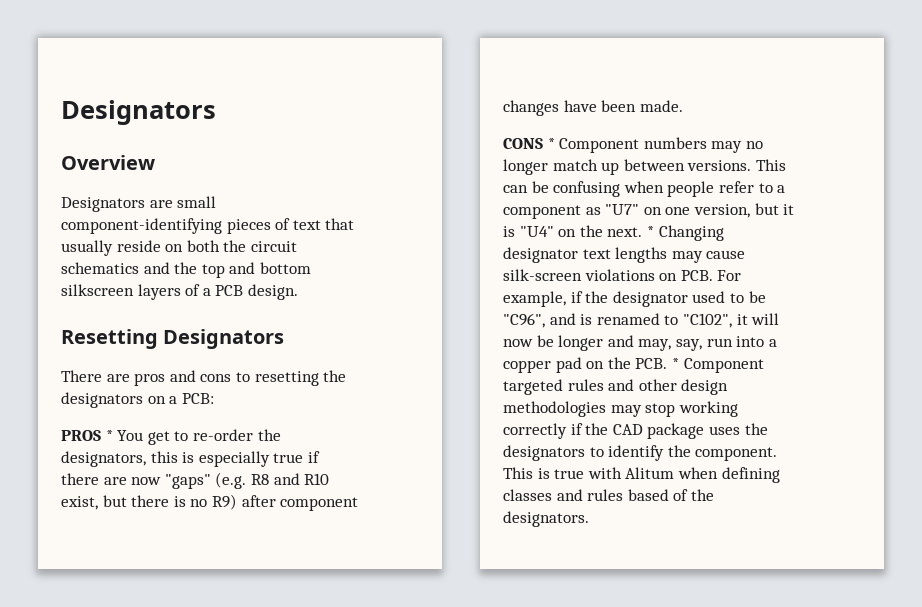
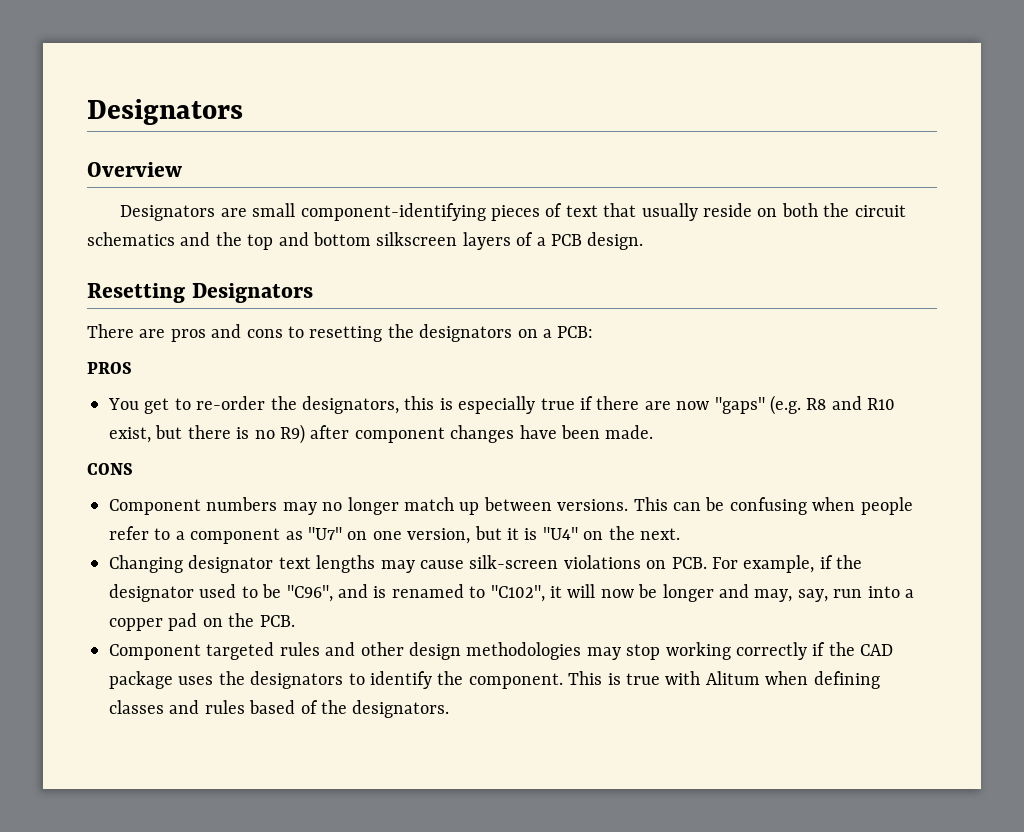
[105,430,113,441] * -> (132, 368) //
[547,138,555,149] * -> (133, 469) //
[646,226,654,237] * -> (680, 534) //
[671,358,679,369] * -> (295, 621) //

